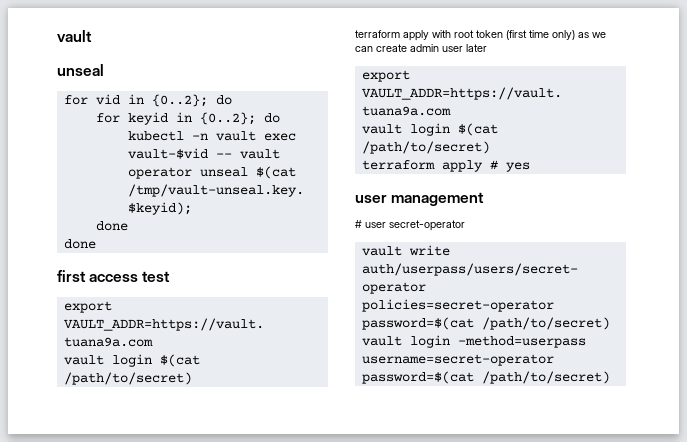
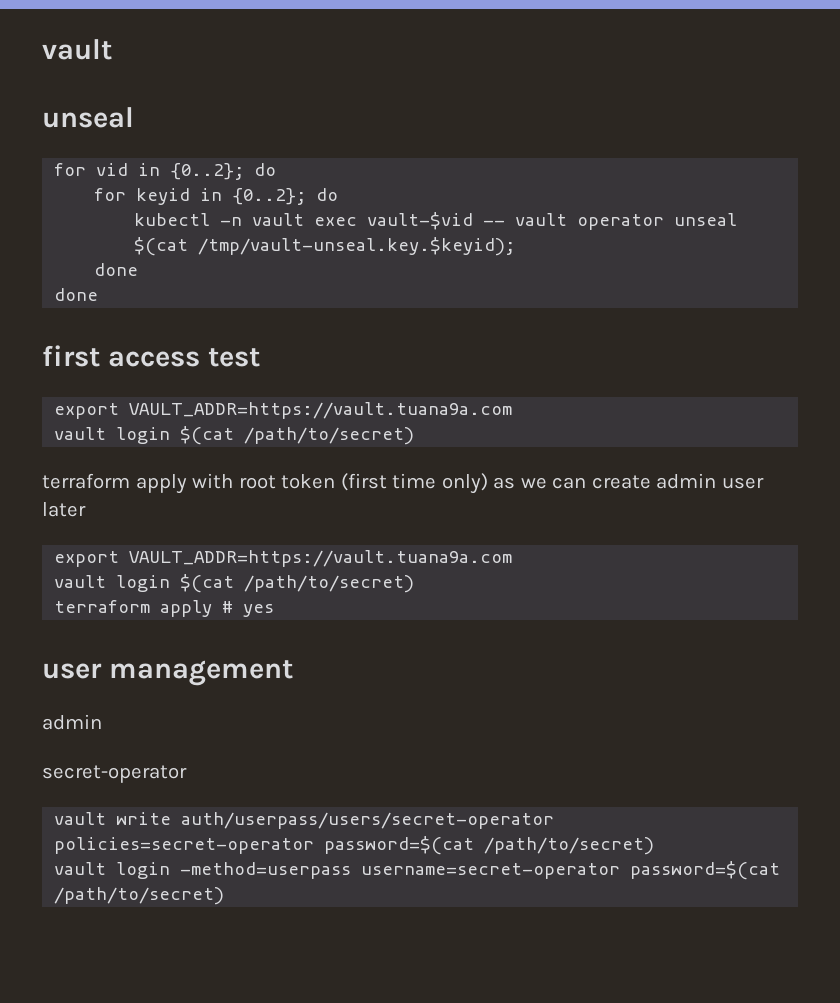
[355,220,386,228] # user -> [42,714,102,730] admin //

